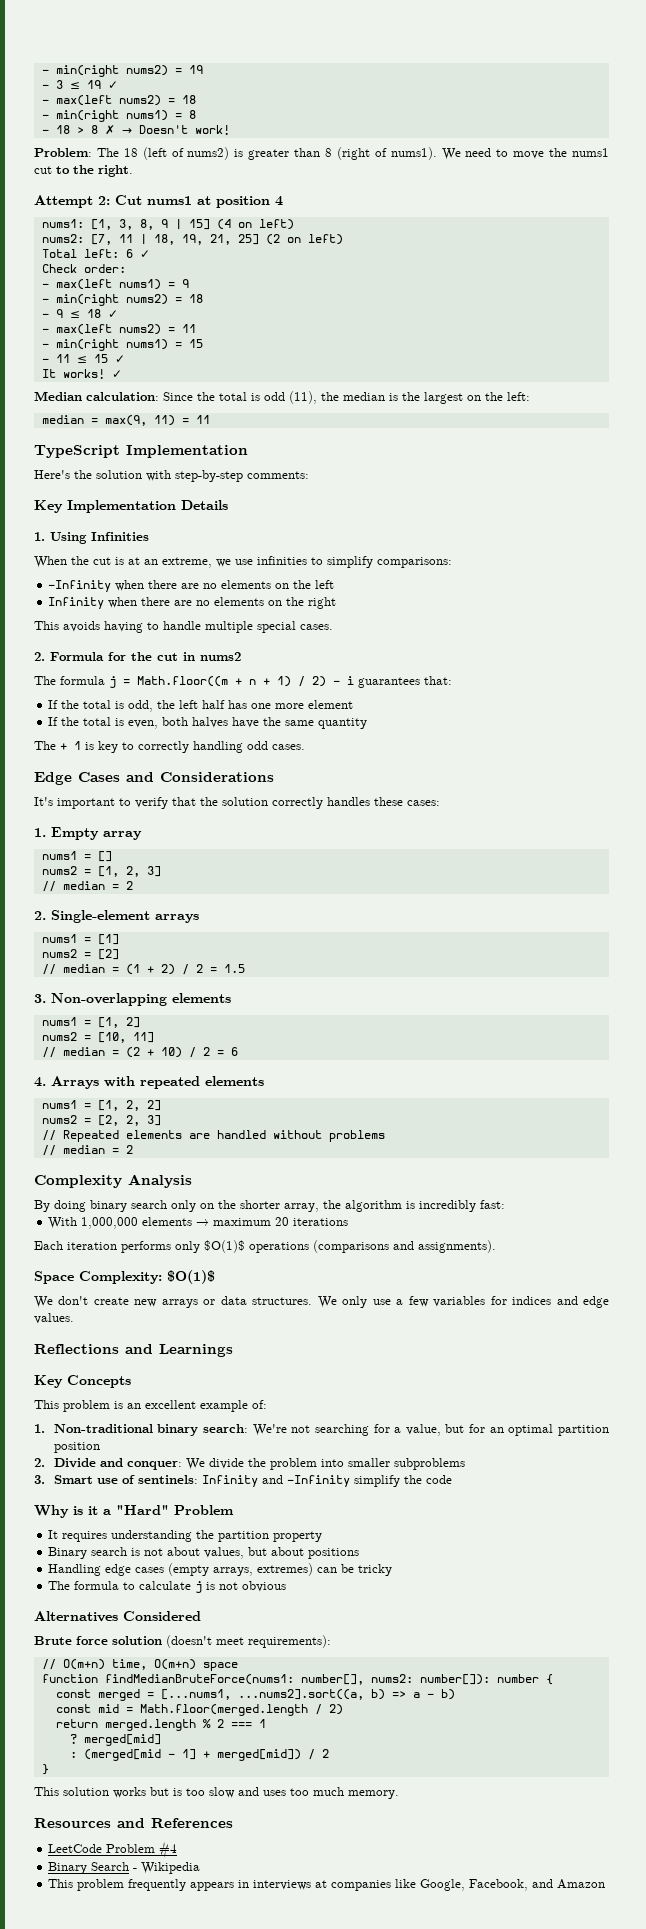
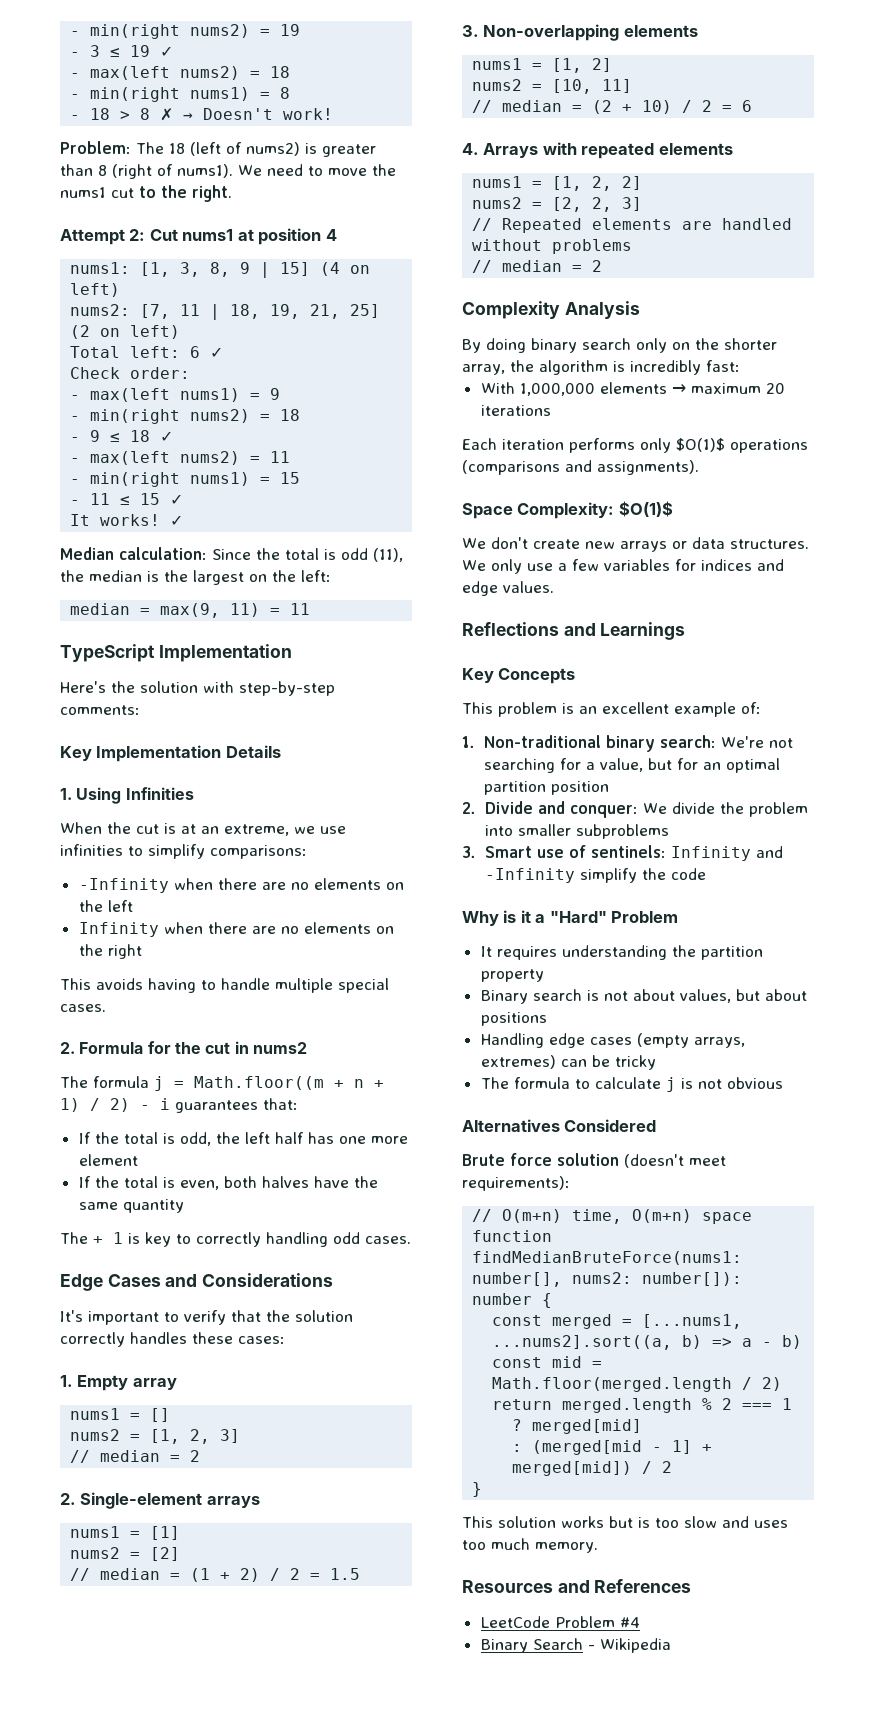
[48,1879,606,1891] // This problem frequently appears in interviews at companies like Google, Facebook, and Amazon -> (671, 1645) none

